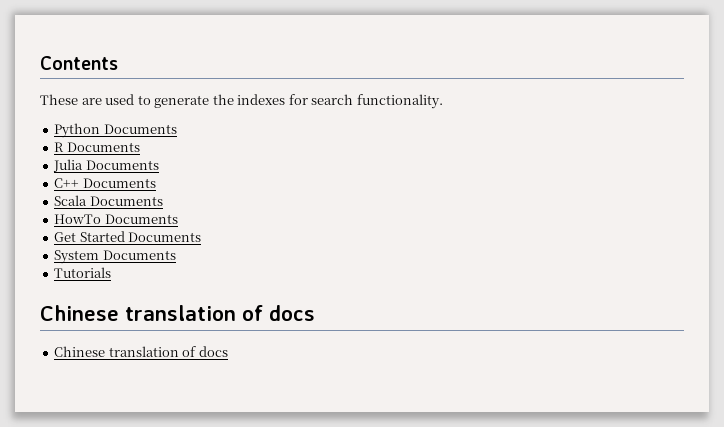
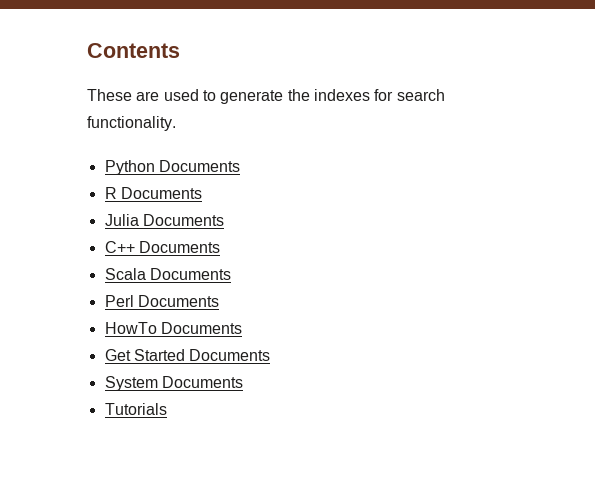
(163, 201) none -> [104,295,219,307] // Perl Documents
[40,305,315,321] [54,346,228,357] // Chinese translation of docs // Chinese translation of docs -> (167, 409) none

